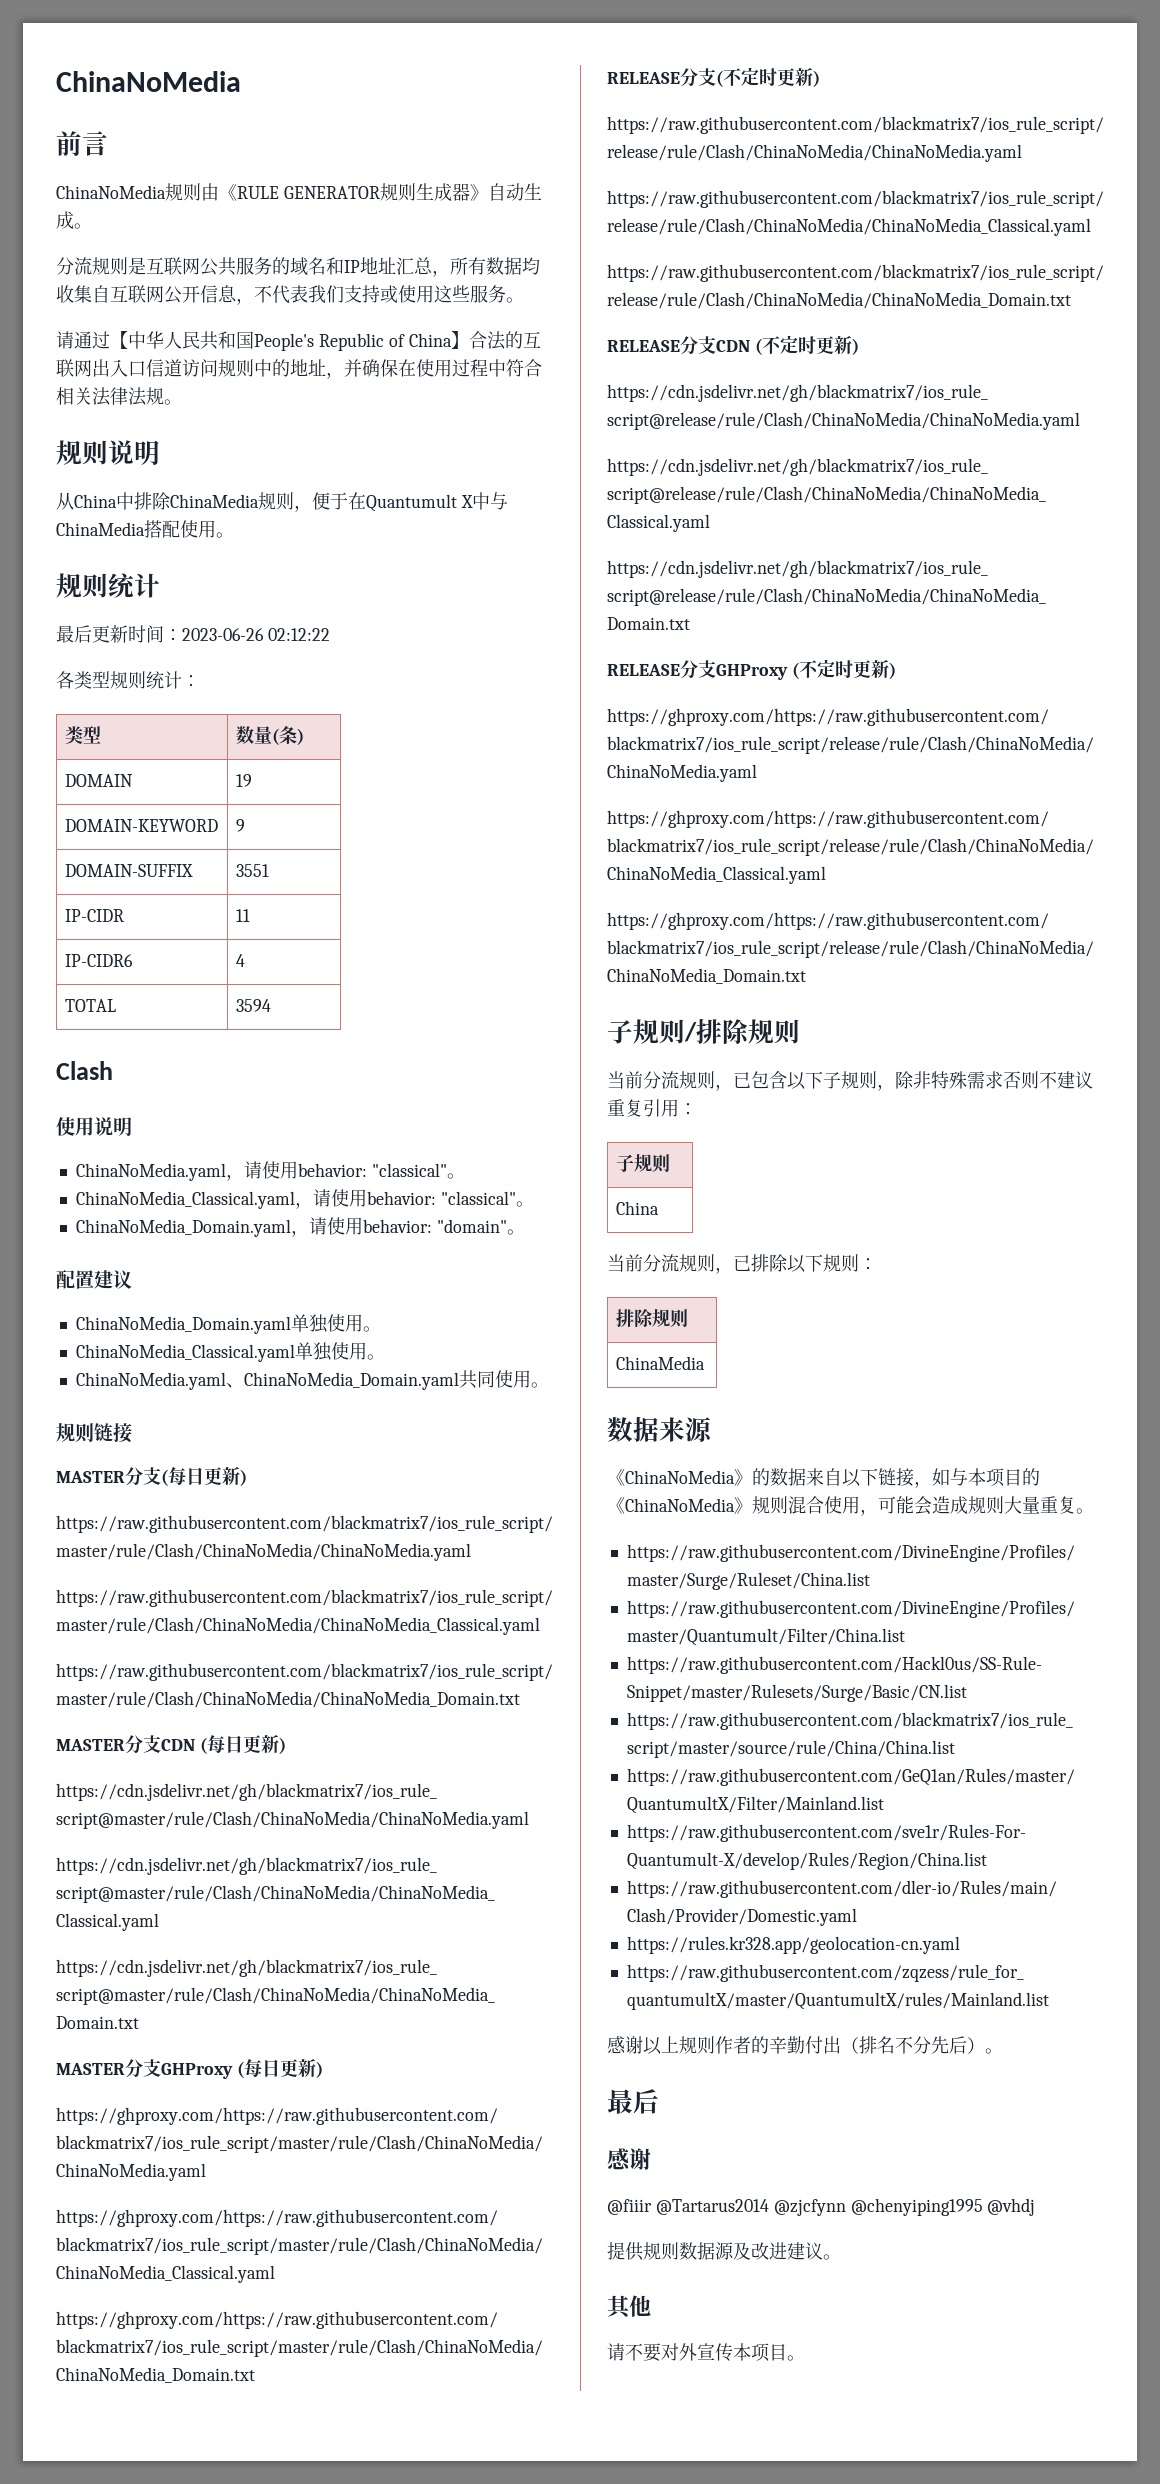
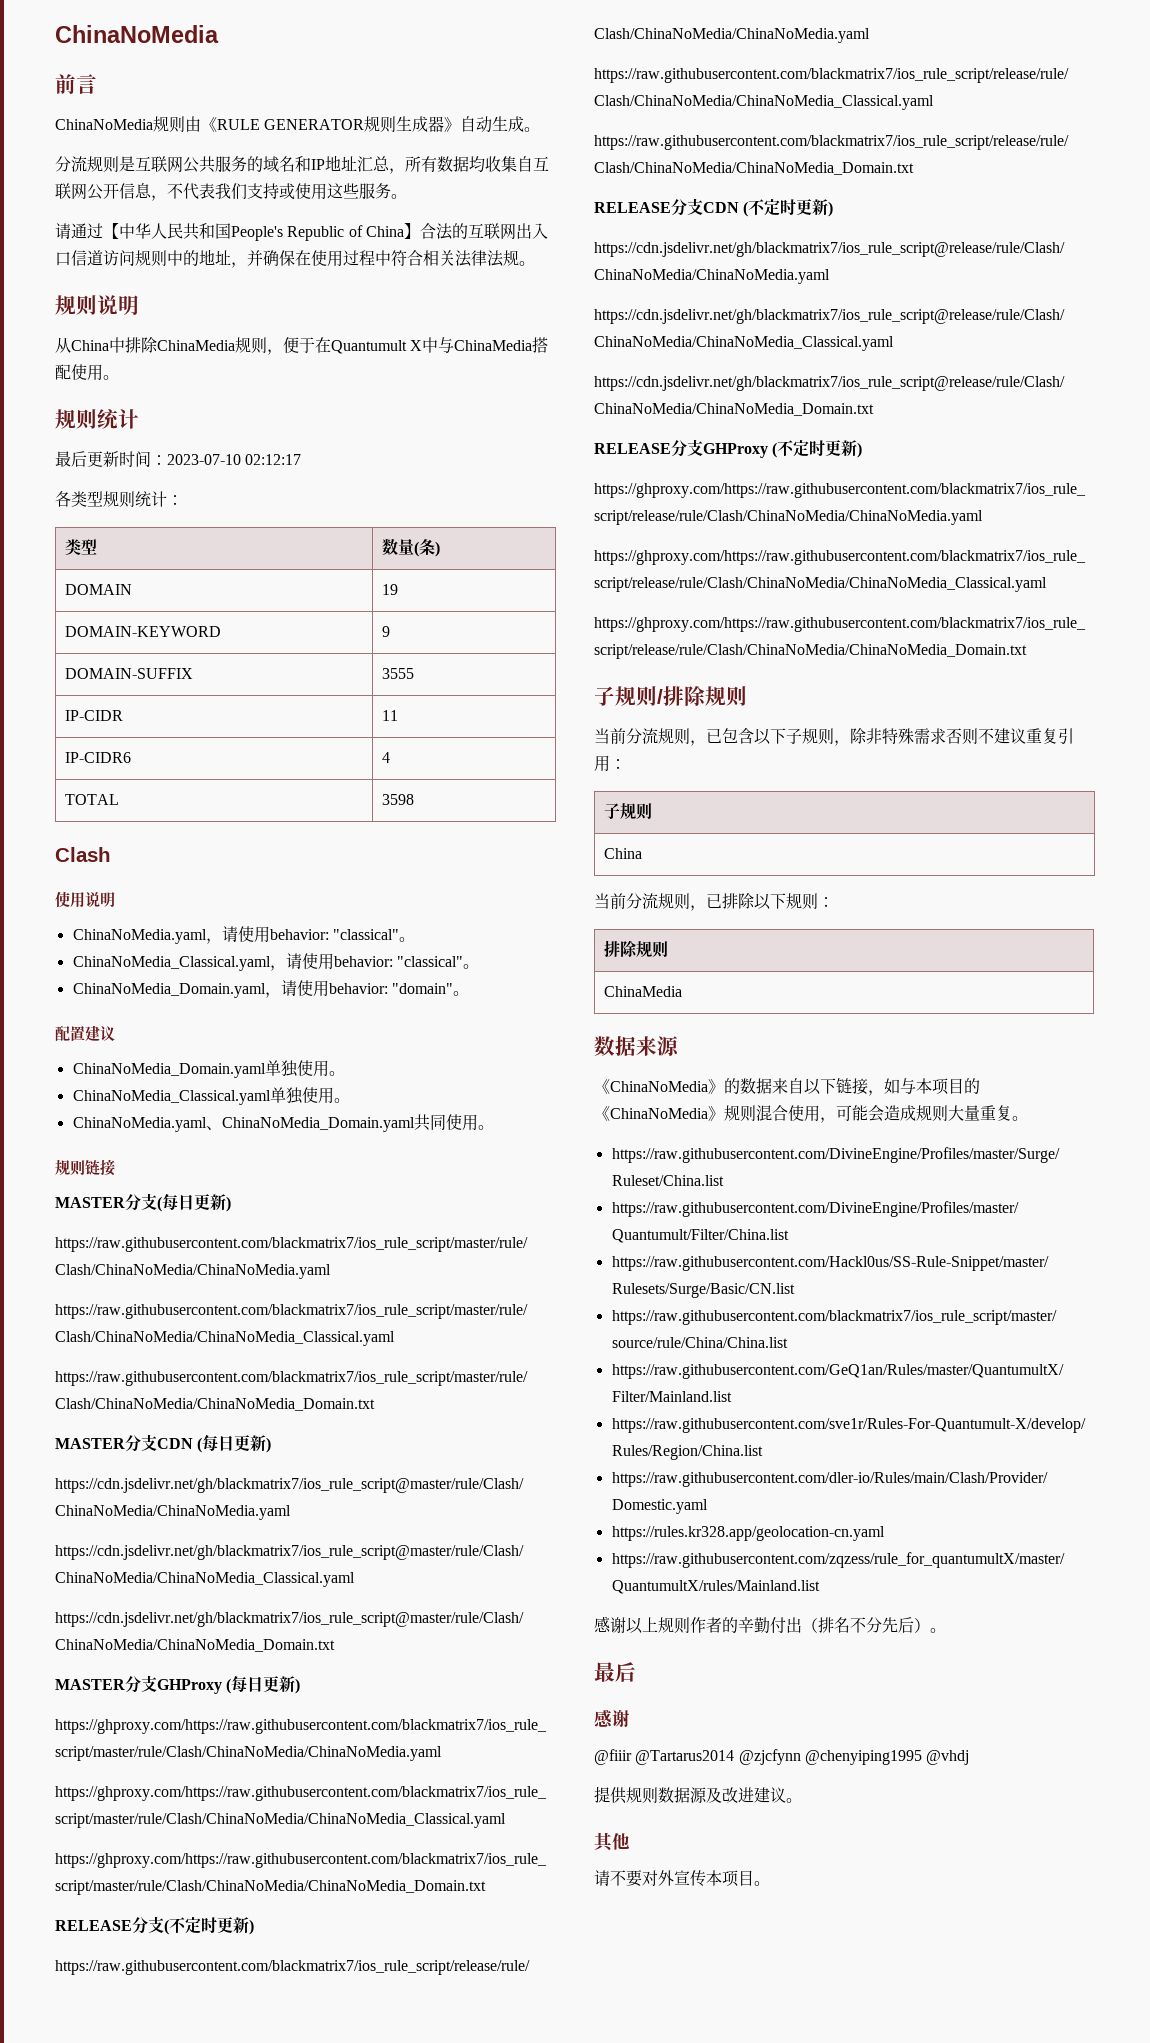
[182,628,330,641] 2023-06-26 02:12:22 -> [167,454,302,465] 2023-07-10 02:12:17
[235,864,269,877] 3551 -> [381,668,414,679] 3555
[235,999,271,1012] 3594 -> [381,794,414,805] 3598

